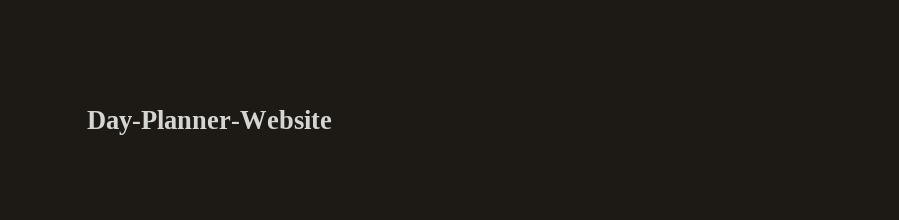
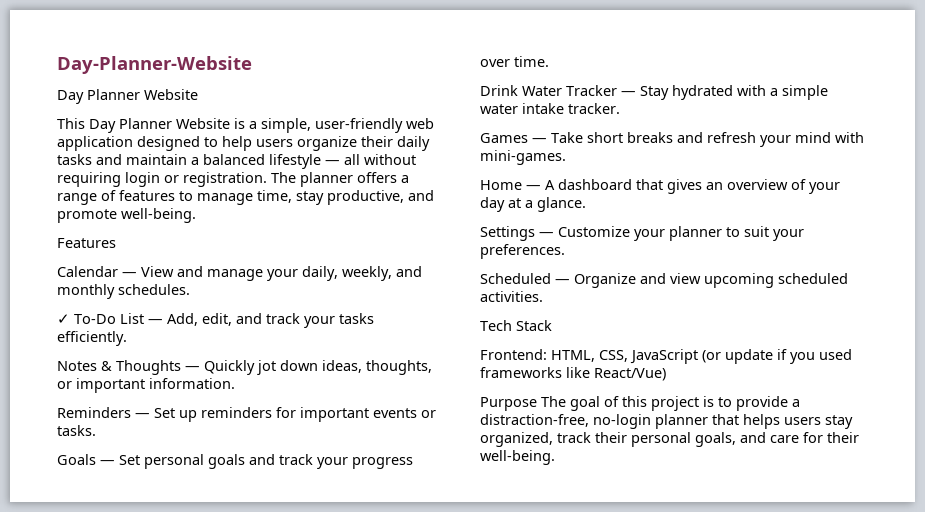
(332, 122) none -> [57,89,198,104] [57,118,434,133] [57,136,430,151] [57,154,416,169] [57,172,409,187] [57,190,434,205] [57,208,196,223] [57,238,116,248] [57,266,422,281] [57,284,190,299] [57,313,374,328] [57,331,127,346] [57,360,432,375] [57,378,235,393] [57,407,436,422] [57,425,96,436] [57,454,413,469] [480,56,549,67] [480,85,828,100] [480,103,620,114] [480,132,864,147] [480,150,566,165] [480,179,840,194] [480,197,586,212] [480,226,804,241] [480,244,565,259] [480,273,848,288] [480,291,543,302] [480,320,552,331] [480,349,852,364] [480,367,666,381] [480,396,800,411] [480,414,853,429] [480,432,859,447] [480,450,555,465] // Day Planner Website // This Day Planner Website is a simple, user-friendly web application designed to help users organize their daily tasks and maintain a balanced lifestyle — all without requiring login or registration. The planner offers a range of features to manage time, stay productive, and promote well-being. // Features // Calendar — View and manage your daily, weekly, and monthly schedules. // ✓ To-Do List — Add, edit, and track your tasks efficiently. // Notes & Thoughts — Quickly jot down ideas, thoughts, or important information. // Reminders — Set up reminders for important events or tasks. // Goals — Set personal goals and track your progress over time. // Drink Water Tracker — Stay hydrated with a simple water intake tracker. // Games — Take short breaks and refresh your mind with mini-games. // Home — A dashboard that gives an overview of your day at a glance. // Settings — Customize your planner to suit your preferences. // Scheduled — Organize and view upcoming scheduled activities. // Tech Stack // Frontend: HTML, CSS, JavaScript (or update if you used frameworks like React/Vue) // Purpose The goal of this project is to provide a distraction-free, no-login planner that helps users stay organized, track their personal goals, and care for their well-being.

